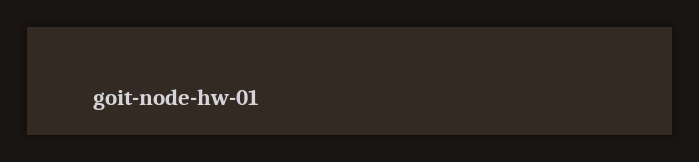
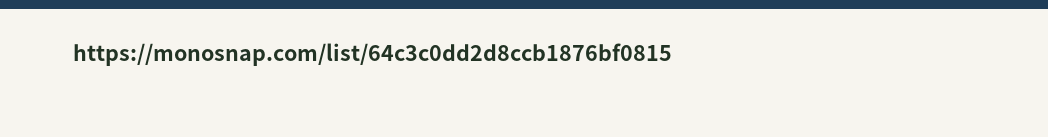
[93,89,259,110] goit-node-hw-01 -> [73,43,672,66] https://monosnap.com/list/64c3c0dd2d8ccb1876bf0815

